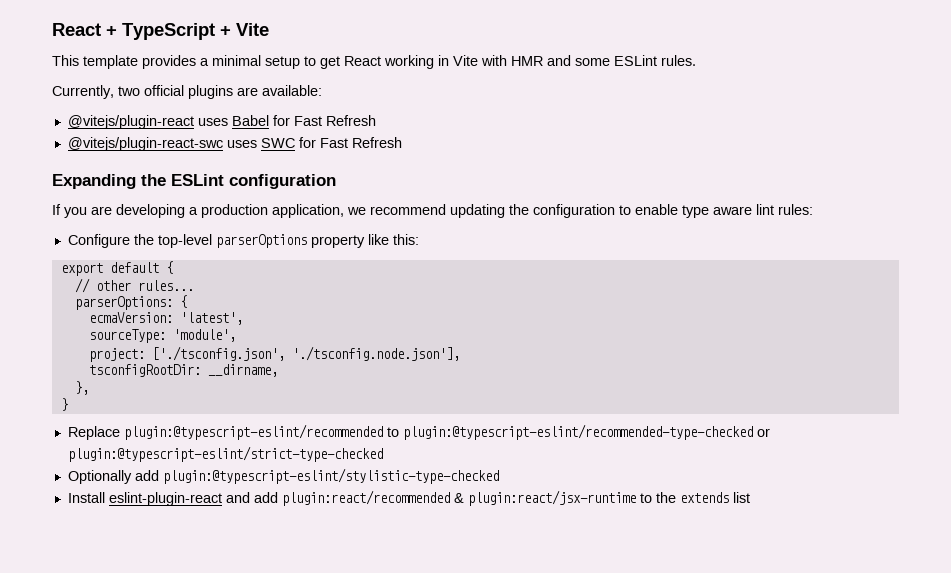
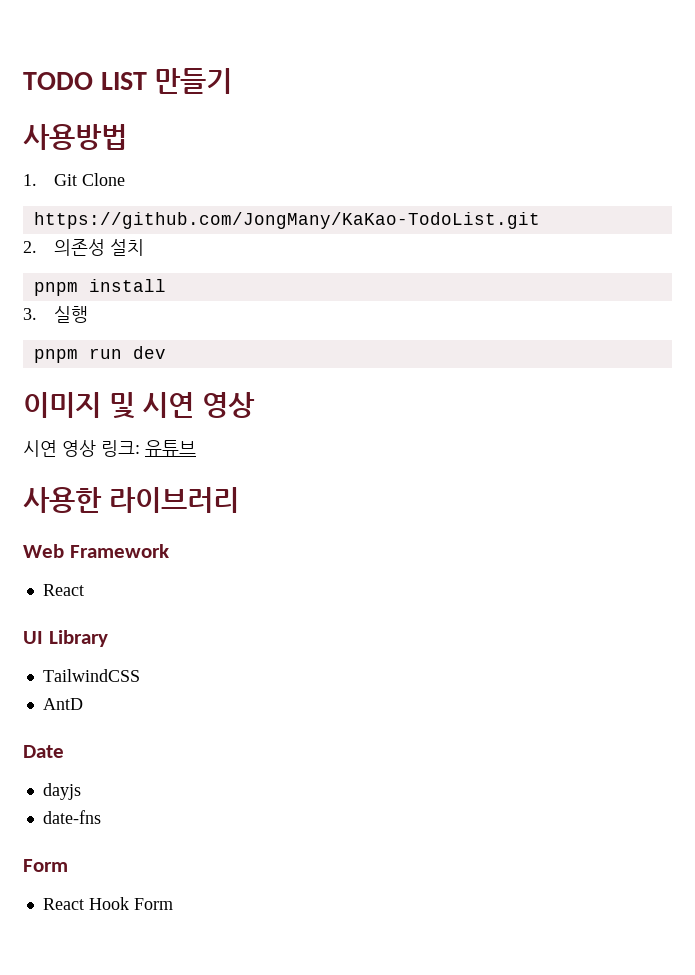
[52,23,269,40] [52,55,696,69] [52,85,322,99] [67,115,376,129] [67,137,402,151] [52,174,336,189] [52,204,813,218] [67,234,419,248] [60,261,173,276] [74,278,194,293] [74,295,187,310] [88,312,243,325] [88,329,236,343] [88,346,460,362] [88,364,278,377] [74,381,89,395] [60,398,68,411] [67,424,770,440] [67,446,383,462] [67,468,499,484] [67,490,750,506] React + TypeScript + Vite // This template provides a minimal setup to get React working in Vite with HMR and some ESLint rules. // Currently, two official plugins are available: // @vitejs/plugin-react uses Babel for Fast Refresh // @vitejs/plugin-react-swc uses SWC for Fast Refresh // Expanding the ESLint configuration // If you are developing a production application, we recommend updating the configuration to enable type aware lint rules: // Configure the top-level parserOptions property like this: // export default { // // other rules... // parserOptions: { // ecmaVersion: 'latest', // sourceType: 'module', // project: ['./tsconfig.json', './tsconfig.node.json'], // tsconfigRootDir: __dirname, // }, // } // Replace plugin:@typescript-eslint/recommended to plugin:@typescript-eslint/recommended-type-checked or plugin:@typescript-eslint/strict-type-checked // Optionally add plugin:@typescript-eslint/stylistic-type-checked // Install eslint-plugin-react and add plugin:react/recommended & plugin:react/jsx-runtime to the extends list -> [23,68,233,94] [23,124,127,150] [23,173,125,186] [33,212,540,229] [23,239,144,256] [33,279,166,296] [23,306,88,323] [33,346,166,363] [23,392,255,419] [23,440,196,457] [23,487,239,513] [23,544,169,558] [42,584,84,596] [23,630,108,647] [42,669,140,682] [42,698,83,710] [23,745,64,758] [42,783,81,800] [42,810,101,824] [23,859,68,872] [42,897,173,910] TODO LIST 만들기 // 사용방법 // 1. Git Clone // https://github.com/JongMany/KaKao-TodoList.git // 2. 의존성 설치 // pnpm install // 3. 실행 // pnpm run dev // 이미지 및 시연 영상 // 시연 영상 링크: 유튜브 // 사용한 라이브러리 // Web Framework // React // UI Library // TailwindCSS // AntD // Date // dayjs // date-fns // Form // React Hook Form

